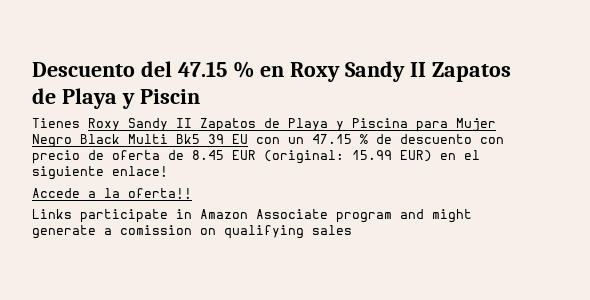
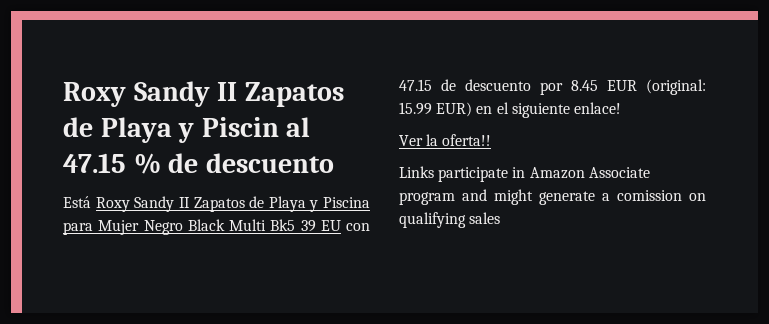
[32,61,284,78] Descuento del 47.15 % en -> (63, 94) none
[32,118,80,128] // Tienes -> [286,117,311,137] [63,153,334,174] [63,196,91,208] al 47.15 % de descuento // Está
[288,134,504,144] [32,150,184,164] un 47.15 % de descuento con precio de oferta de -> [399,79,563,95] 47.15 de descuento por
[32,188,96,198] Accede a -> [399,135,423,146] Ver

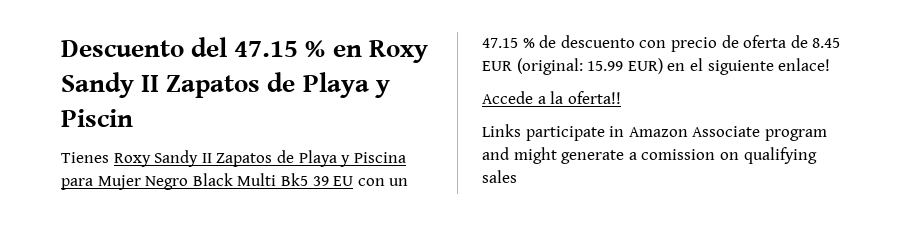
(63, 94) none -> [61,37,362,57] Descuento del 47.15 % en
[286,117,311,137] [63,153,334,174] [63,196,91,208] al 47.15 % de descuento // Está -> [61,152,109,163] // Tienes
[399,79,563,95] 47.15 de descuento por -> [389,178,409,186] [482,35,808,52] un 47.15 % de descuento con precio de oferta de
[399,135,423,146] Ver -> [482,91,546,104] Accede a

